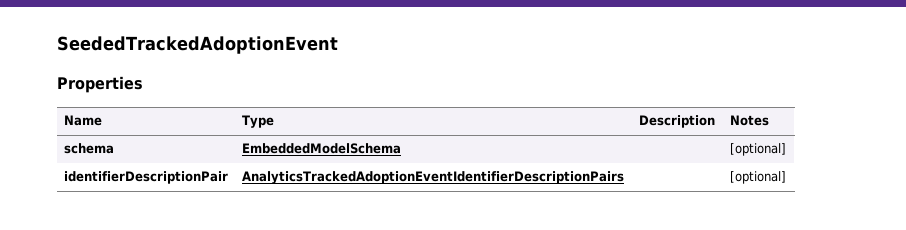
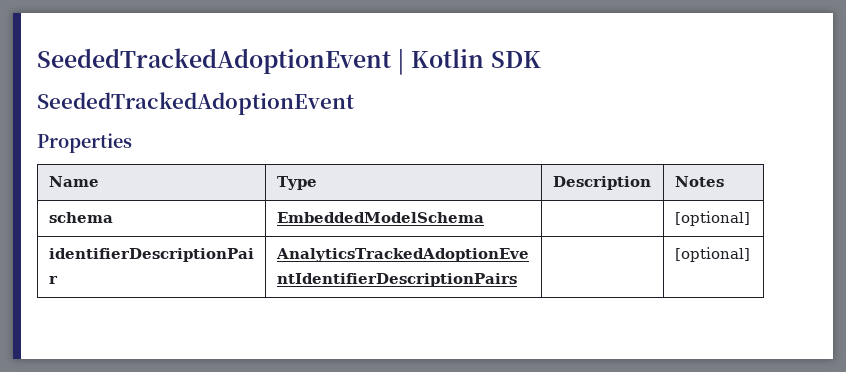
[57,36,338,54] SeededTrackedAdoptionEvent -> [37,48,541,75] [37,92,354,115] SeededTrackedAdoptionEvent | Kotlin SDK // SeededTrackedAdoptionEvent

